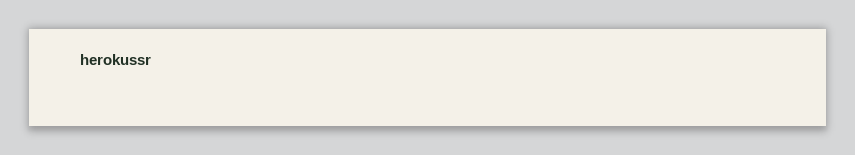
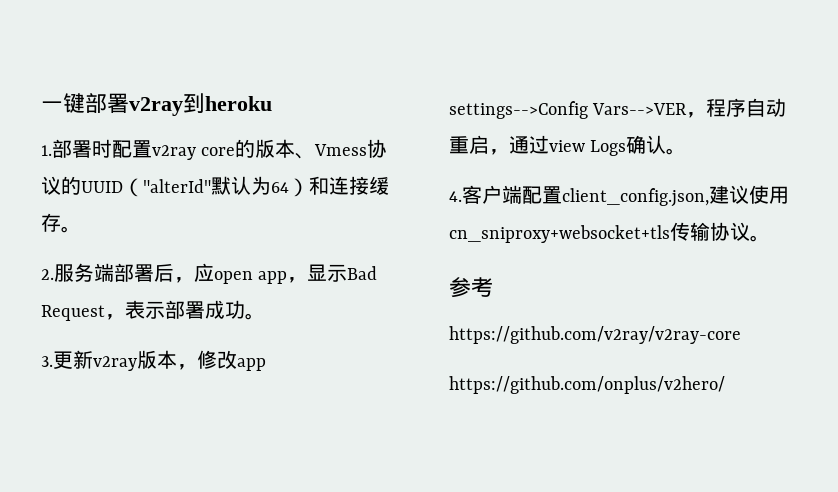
[80,54,151,65] herokussr -> [41,93,272,116] [41,139,388,160] [41,176,389,197] [41,213,81,233] [41,263,378,284] [41,300,265,321] [41,350,266,371] [449,98,787,119] [449,135,687,156] [449,185,789,207] [449,222,770,243] [449,277,493,298] [449,326,741,344] [449,376,725,394] 一键部署v2ray到heroku // 1.部署时配置v2ray core的版本、Vmess协议的UUID（"alterId"默认为64）和连接缓存。 // 2.服务端部署后，应open app，显示Bad Request，表示部署成功。 // 3.更新v2ray版本，修改app settings-->Config Vars-->VER，程序自动重启，通过view Logs确认。 // 4.客户端配置client_config.json,建议使用cn_sniproxy+websocket+tls传输协议。 // 参考 // https://github.com/v2ray/v2ray-core // https://github.com/onplus/v2hero/

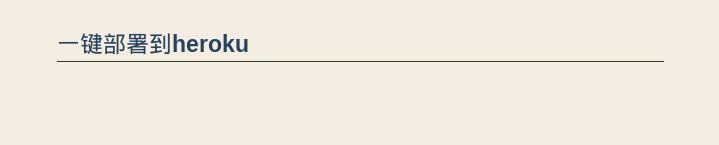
[129,97,183,116] v2ray -> (149, 44) none
[41,139,388,160] [41,176,389,197] [41,213,81,233] [41,263,378,284] [41,300,265,321] [41,350,266,371] [449,98,787,119] [449,135,687,156] [449,185,789,207] [449,222,770,243] [449,277,493,298] [449,326,741,344] [449,376,725,394] // 1.部署时配置v2ray core的版本、Vmess协议的UUID（"alterId"默认为64）和连接缓存。 // 2.服务端部署后，应open app，显示Bad Request，表示部署成功。 // 3.更新v2ray版本，修改app settings-->Config Vars-->VER，程序自动重启，通过view Logs确认。 // 4.客户端配置client_config.json,建议使用cn_sniproxy+websocket+tls传输协议。 // 参考 // https://github.com/v2ray/v2ray-core // https://github.com/onplus/v2hero/ -> (249, 43) none

